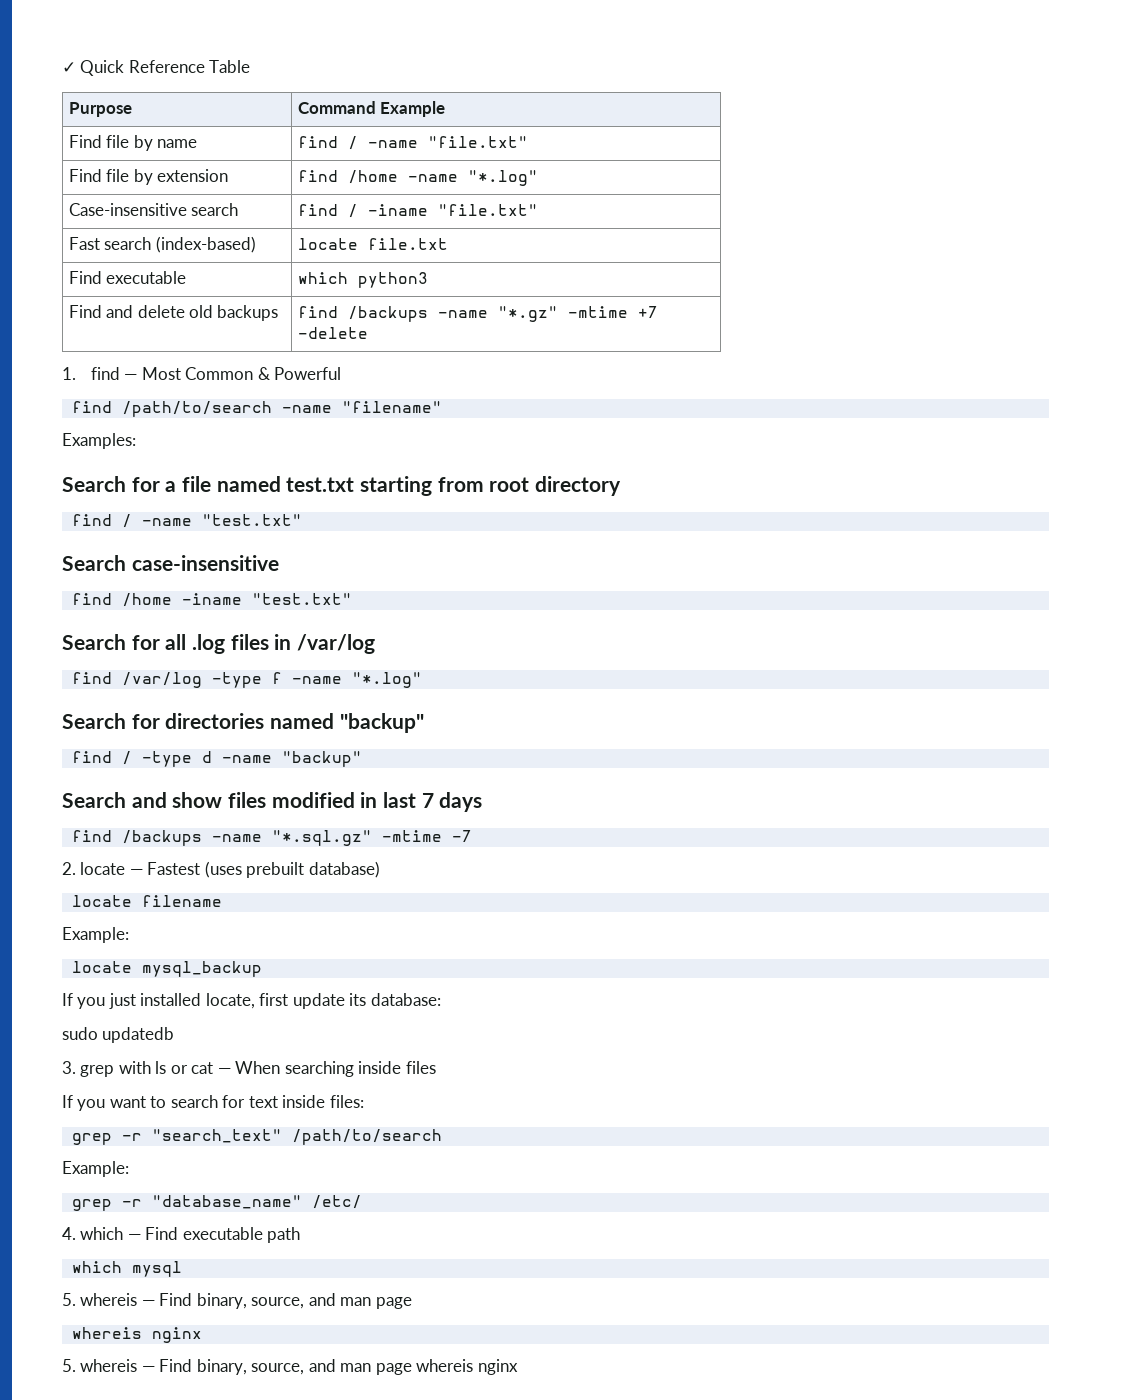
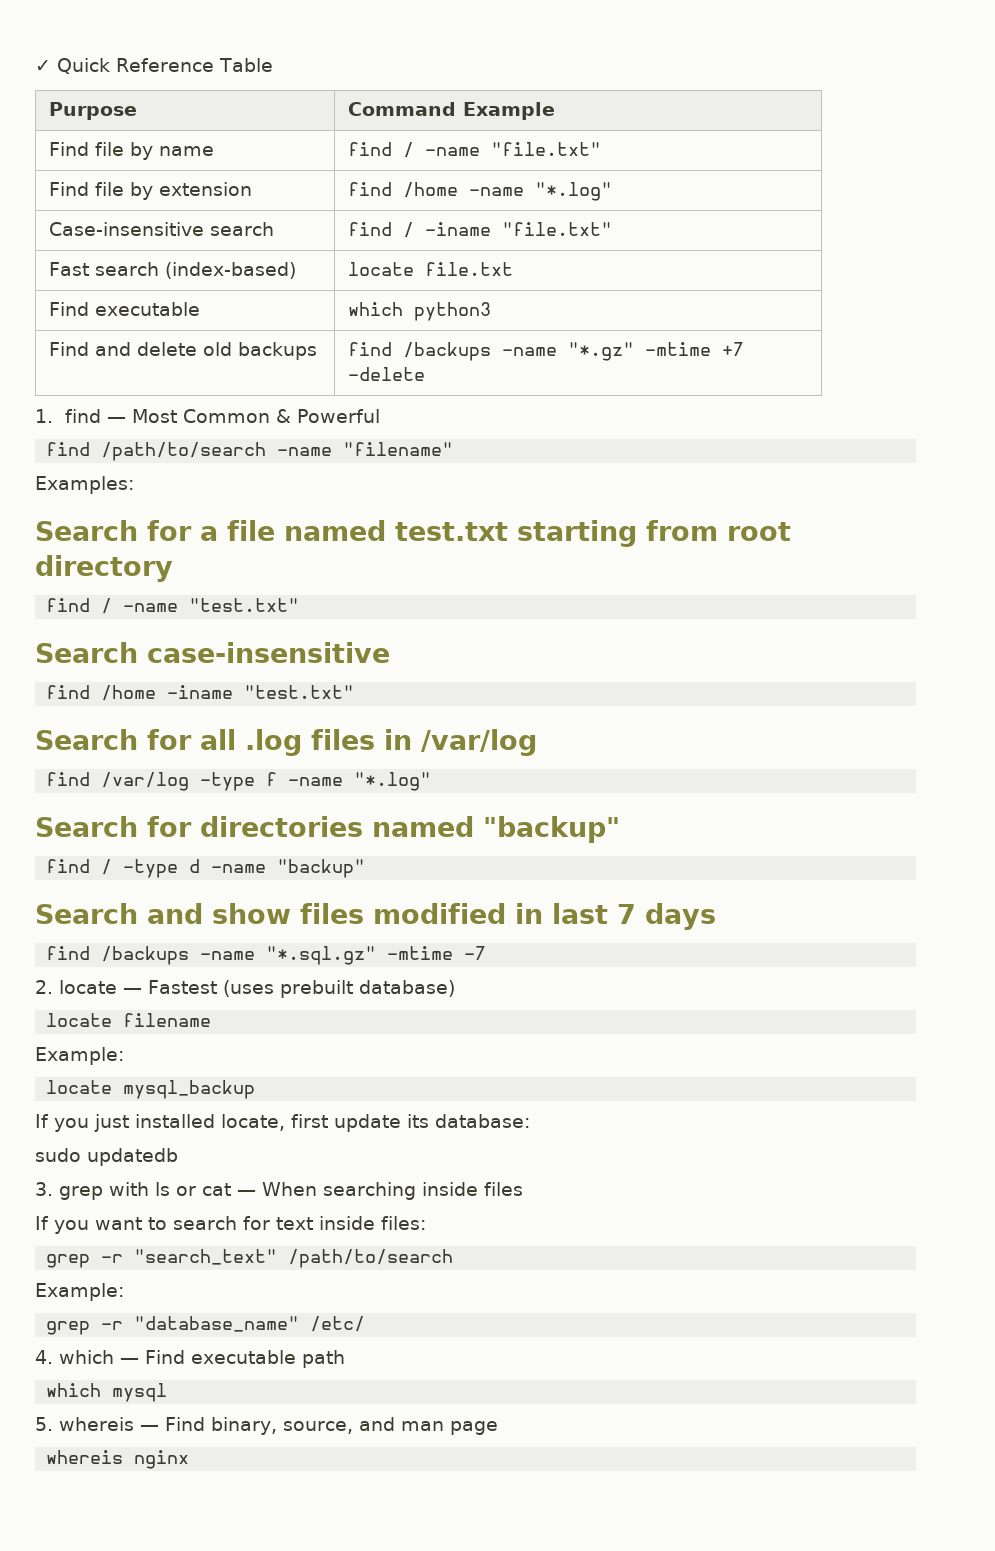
[62,1359,518,1375] // 5. whereis — Find binary, source, and man page whereis nginx -> (190, 1459) none

